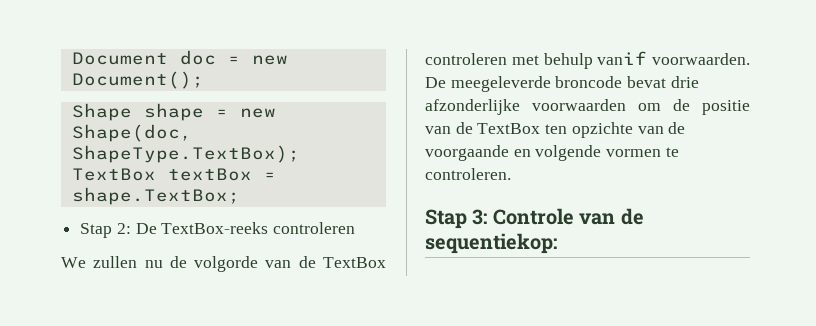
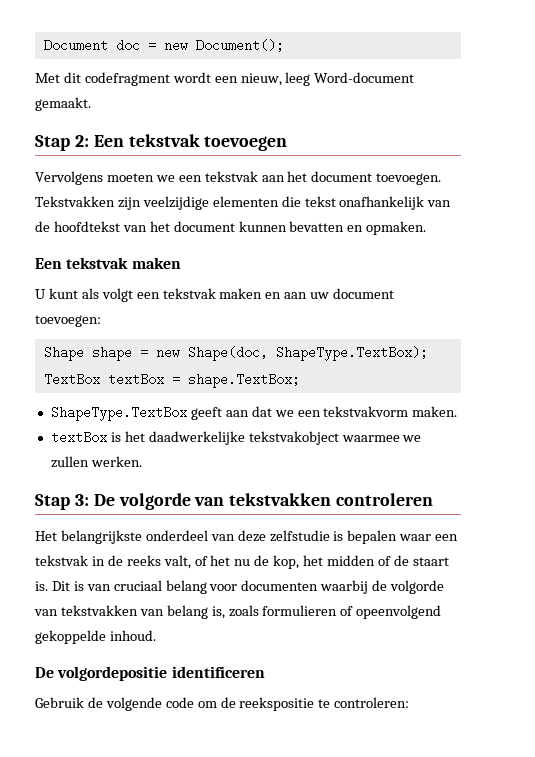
(204, 80) none -> [35,72,415,86] [35,97,91,111] [35,134,288,151] [35,171,442,185] [35,196,452,210] [35,221,427,235] [35,257,181,269] [35,288,395,302] [35,315,101,327] // Met dit codefragment wordt een nieuw, leeg Word-document gemaakt. // Stap 2: Een tekstvak toevoegen // Vervolgens moeten we een tekstvak aan het document toevoegen. Tekstvakken zijn veelzijdige elementen die tekst onafhankelijk van de hoofdtekst van het document kunnen bevatten en opmaken. // Een tekstvak maken // U kunt als volgt een tekstvak maken en aan uw document toevoegen:
[80,222,356,238] [61,256,386,272] [425,51,750,69] [425,76,699,92] [425,99,750,115] [425,122,686,138] [425,145,679,161] [425,168,511,180] [425,208,644,229] [425,233,557,254] Stap 2: De TextBox-reeks controleren // We zullen nu de volgorde van de TextBox controleren met behulp vanif voorwaarden. De meegeleverde broncode bevat drie afzonderlijke voorwaarden om de positie van de TextBox ten opzichte van de voorgaande en volgende vormen te controleren. // Stap 3: Controle van de sequentiekop: -> [50,406,458,421] [50,431,422,445] [50,456,142,468] [35,493,434,510] [35,530,459,544] [35,555,449,569] [35,580,445,594] [34,605,442,619] [35,630,156,644] [35,666,265,681] [35,697,410,711] ShapeType.TextBox geeft aan dat we een tekstvakvorm maken. // textBox is het daadwerkelijke tekstvakobject waarmee we zullen werken. // Stap 3: De volgorde van tekstvakken controleren // Het belangrijkste onderdeel van deze zelfstudie is bepalen waar een tekstvak in de reeks valt, of het nu de kop, het midden of de staart is. Dit is van cruciaal belang voor documenten waarbij de volgorde van tekstvakken van belang is, zoals formulieren of opeenvolgend gekoppelde inhoud. // De volgordepositie identificeren // Gebruik de volgende code om de reekspositie te controleren:

